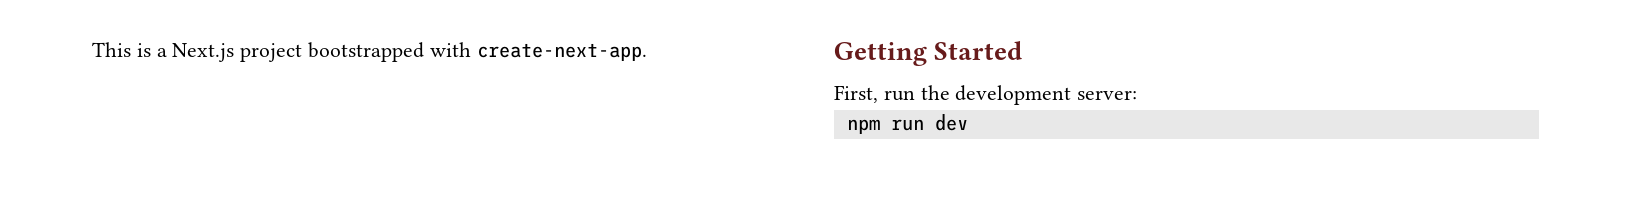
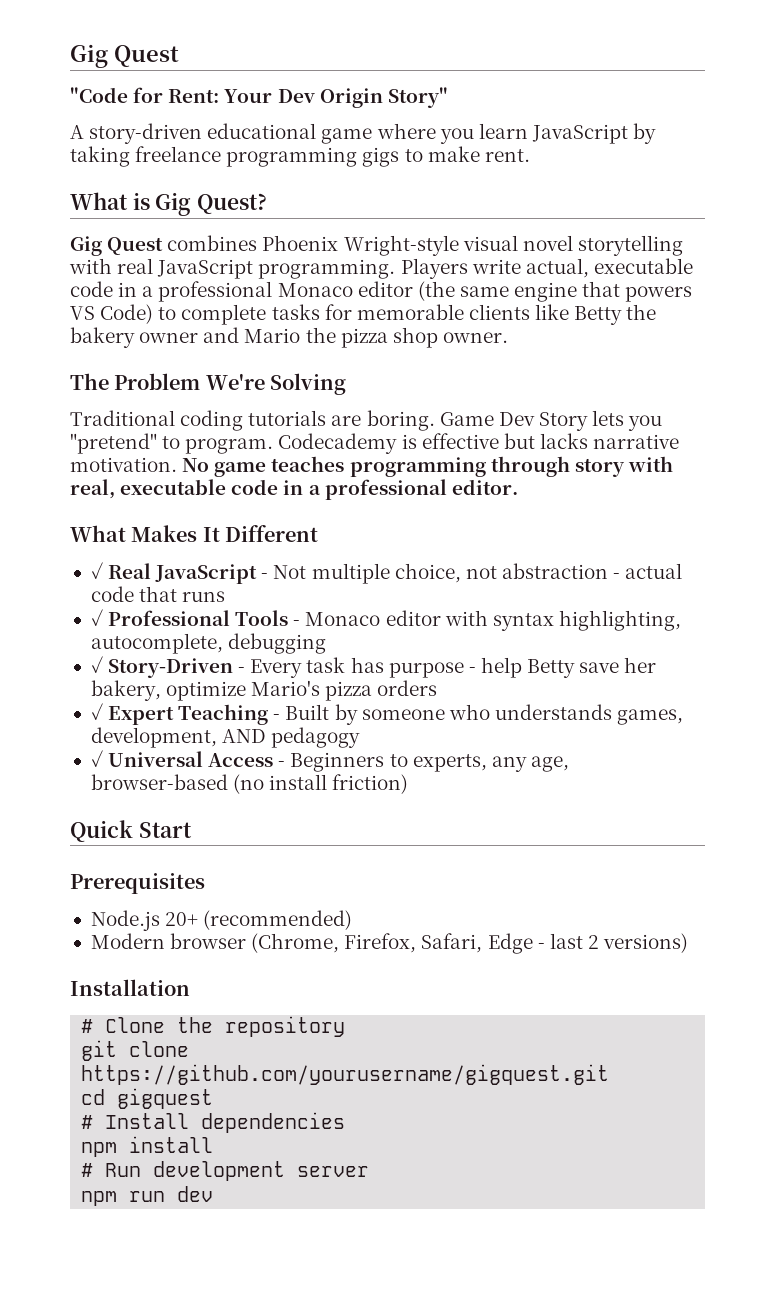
[92,42,647,62] [834,41,1023,66] [834,85,1138,105] This is a Next.js project bootstrapped with create-next-app. // Getting Started // First, run the development server: -> [70,44,179,68] [70,87,448,108] [70,123,657,144] [70,146,530,167] [70,192,268,216] [70,235,683,256] [69,258,693,279] [70,281,693,302] [70,304,657,325] [70,327,508,348] [70,373,347,395] [70,410,663,431] [70,433,680,454] [70,456,673,477] [70,479,518,500] [70,525,319,542] [90,562,683,584] [90,586,226,602] [90,609,681,631] [90,633,327,654] [90,656,657,678] [90,680,438,701] [90,703,684,725] [90,727,361,748] [90,750,569,772] [90,774,409,794] [70,820,192,842] [70,873,205,894] [90,910,353,931] [90,933,689,954] [70,979,190,996] [81,1016,346,1037] [81,1040,190,1061] [81,1064,610,1085] [81,1088,214,1109] [81,1112,346,1133] [81,1136,214,1157] [81,1161,370,1181] Gig Quest // "Code for Rent: Your Dev Origin Story" // A story-driven educational game where you learn JavaScript by taking freelance programming gigs to make rent. // What is Gig Quest? // Gig Quest combines Phoenix Wright-style visual novel storytelling with real JavaScript programming. Players write actual, executable code in a professional Monaco editor (the same engine that powers VS Code) to complete tasks for memorable clients like Betty the bakery owner and Mario the pizza shop owner. // The Problem We're Solving // Traditional coding tutorials are boring. Game Dev Story lets you "pretend" to program. Codecademy is effective but lacks narrative motivation. No game teaches programming through story with real, executable code in a professional editor. // What Makes It Different // ✓ Real JavaScript - Not multiple choice, not abstraction - actual code that runs // ✓ Professional Tools - Monaco editor with syntax highlighting, autocomplete, debugging // ✓ Story-Driven - Every task has purpose - help Betty save her bakery, optimize Mario's pizza orders // ✓ Expert Teaching - Built by someone who understands games, development, AND pedagogy // ✓ Universal Access - Beginners to experts, any age, browser-based (no install friction) // Quick Start // Prerequisites // Node.js 20+ (recommended) // Modern browser (Chrome, Firefox, Safari, Edge - last 2 versions) // Installation // # Clone the repository // git clone https://github.com/yourusername/gigquest.git // cd gigquest // # Install dependencies // npm install // # Run development server

